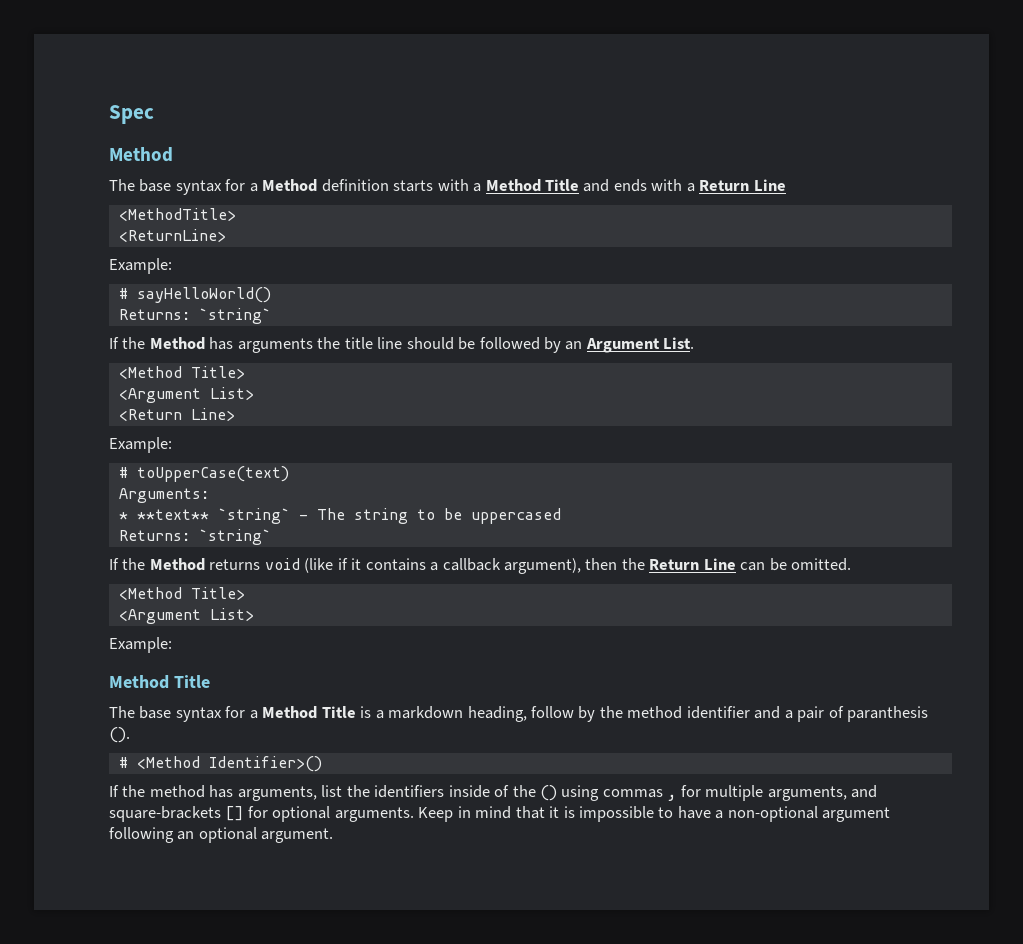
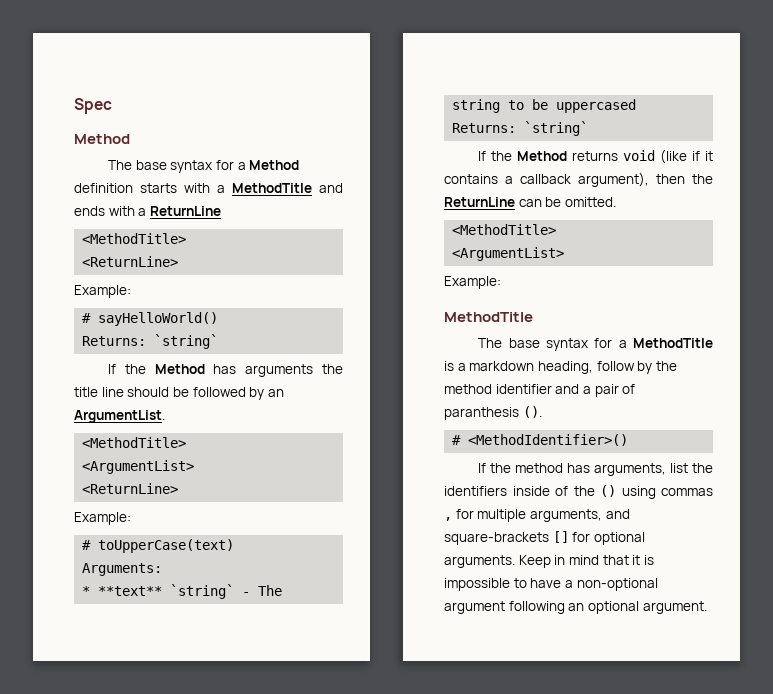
[485,179,580,192] Method Title -> [232,183,312,193] MethodTitle
[699,179,786,191] Return Line -> [149,206,221,216] ReturnLine
[585,337,695,353] [118,366,245,379] [118,387,254,403] [118,408,235,421] Argument List. // <Method Title> // <Argument List> // <Return Line> -> [74,410,165,423] [82,437,187,448] [82,460,195,474] [82,483,179,494] ArgumentList. // <MethodTitle> // <ArgumentList> // <ReturnLine>
[649,558,736,570] Return Line -> [444,197,515,207] ReturnLine
[118,587,245,600] [118,608,254,624] [109,637,172,653] [109,675,210,689] [109,706,356,722] <Method Title> // <Argument List> // Example: // Method Title // The base syntax for a Method Title -> [452,224,557,235] [452,247,565,261] [444,276,501,289] [444,312,533,322] [478,338,713,351] <MethodTitle> // <ArgumentList> // Example: // MethodTitle // The base syntax for a MethodTitle
[136,756,322,772] <Method Identifier>() -> [468,434,629,446] <MethodIdentifier>()

